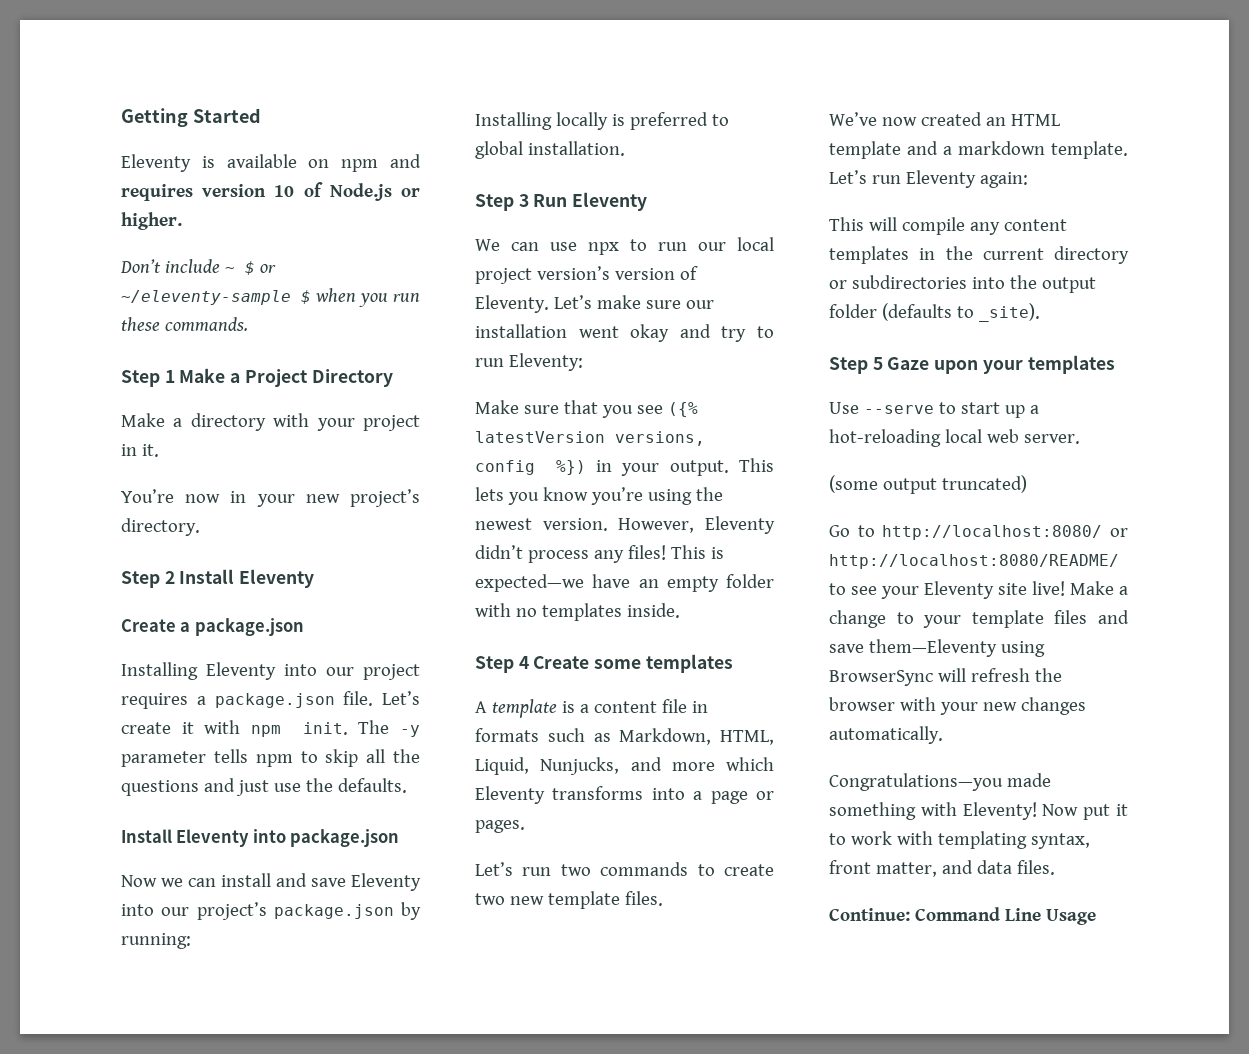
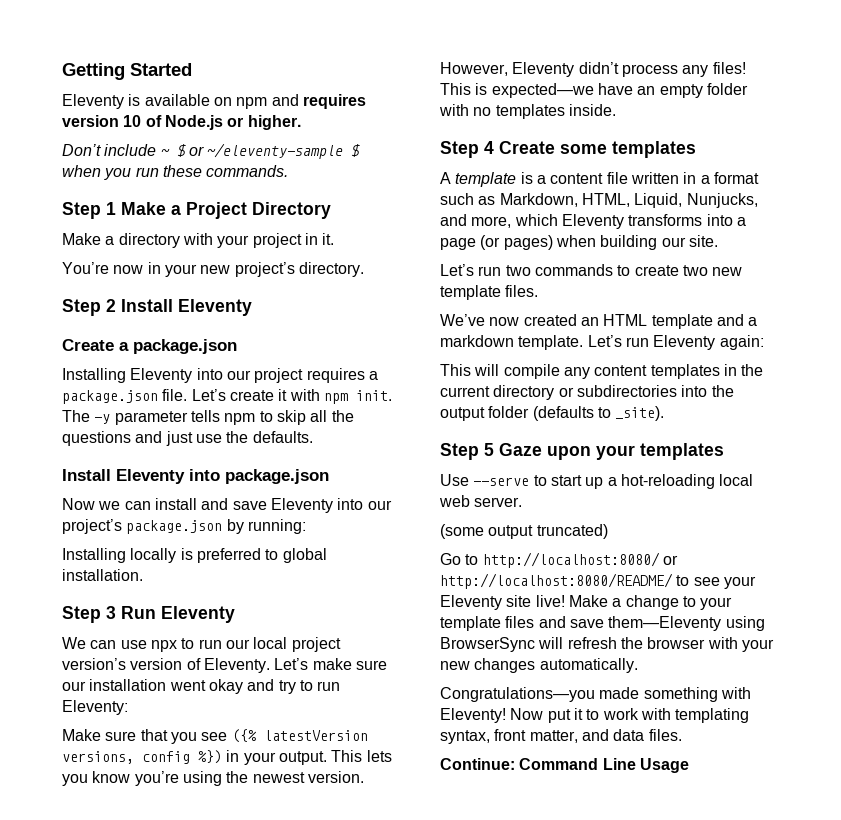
[691,701,708,713] [475,728,539,742] in formats -> [630,172,759,184] written in a format
[671,762,715,771] more -> [471,216,512,228] more,
[756,791,774,800] [475,820,525,833] or pages. -> [480,235,718,250] (or pages) when building our site.

